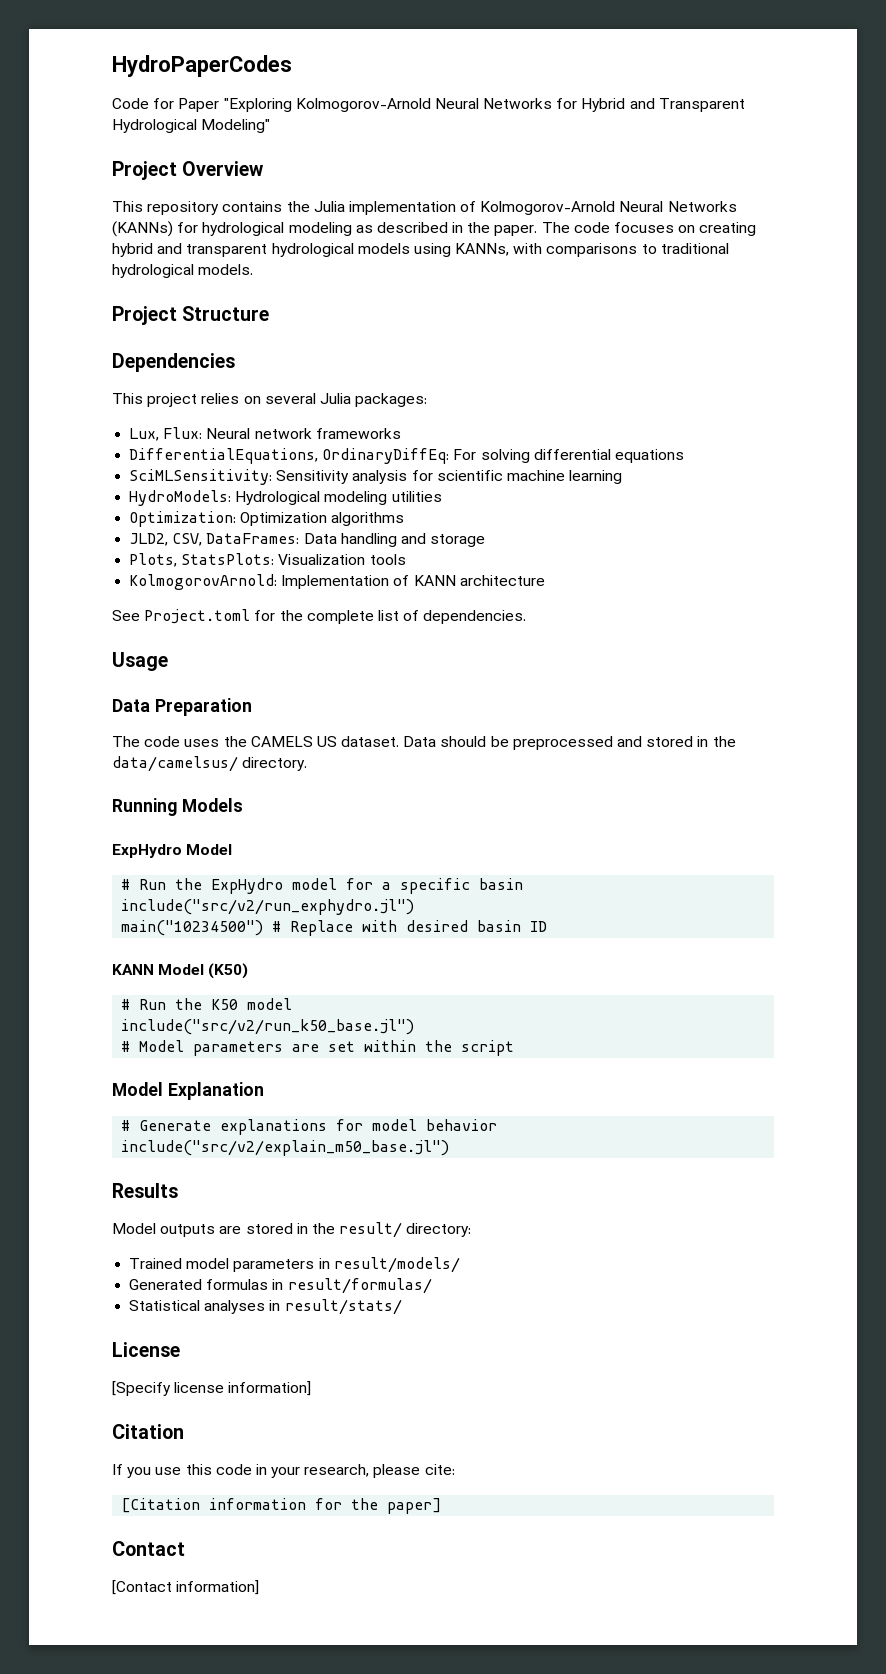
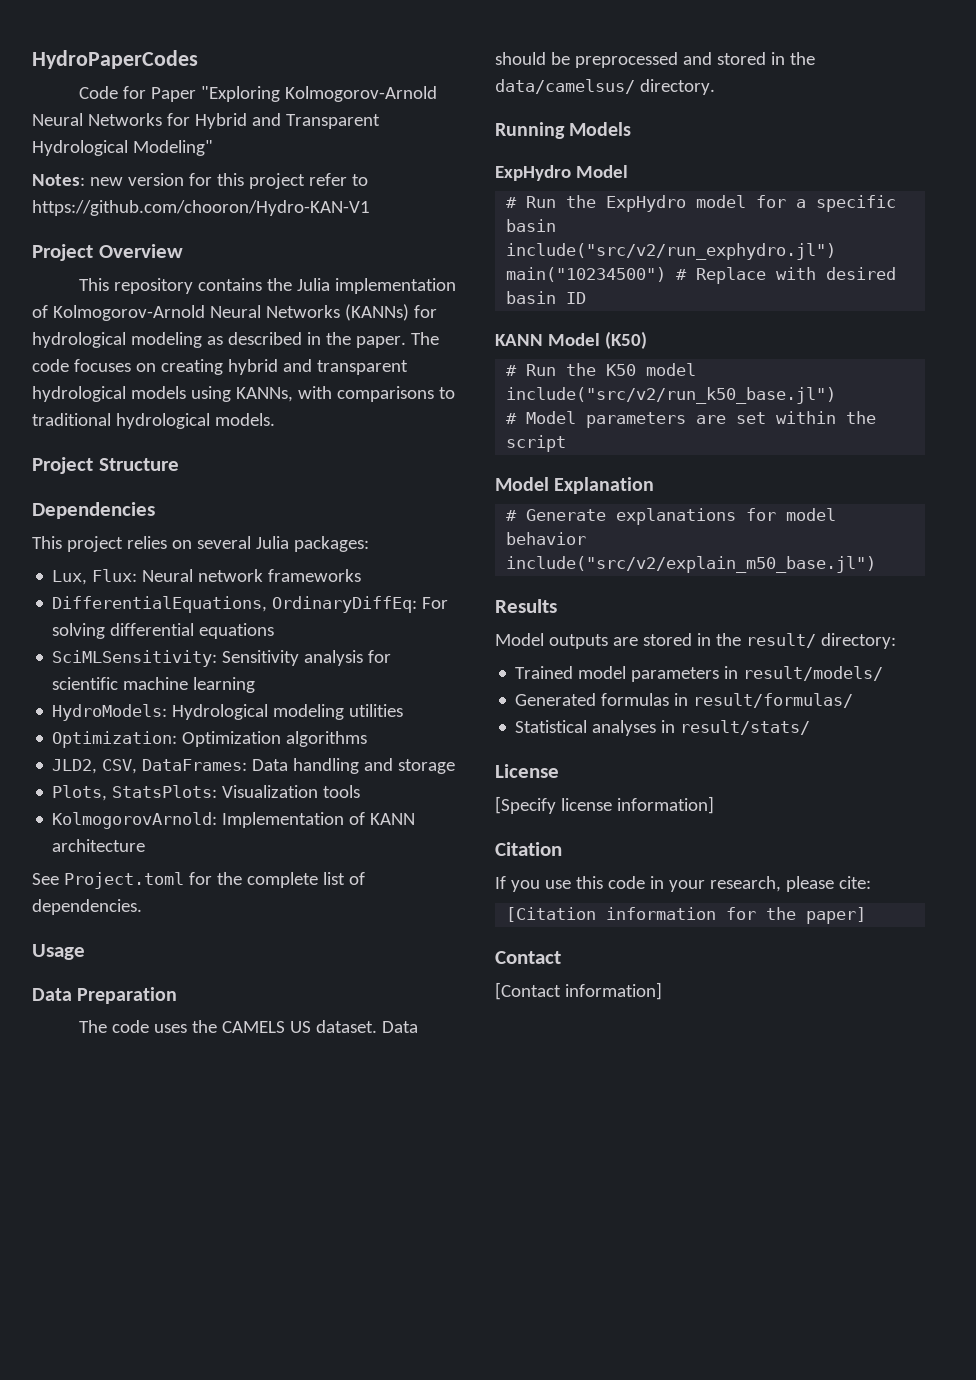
(271, 126) none -> [32,173,368,189] [32,200,370,216] // Notes: new version for this project refer to https://github.com/chooron/Hydro-KAN-V1

